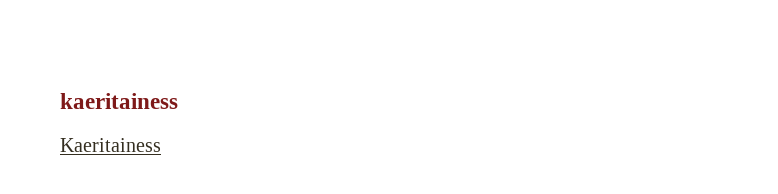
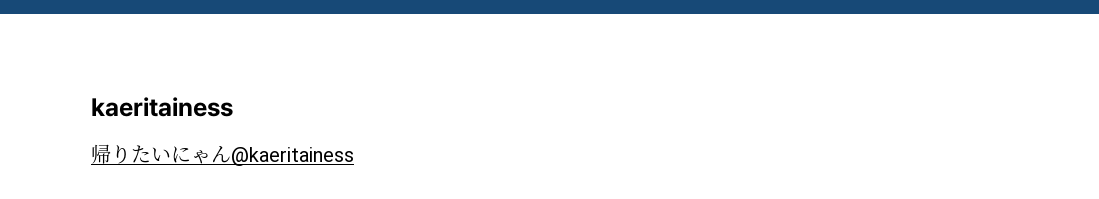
[60,138,161,152] Kaeritainess -> [91,144,354,166] 帰りたいにゃん@kaeritainess

